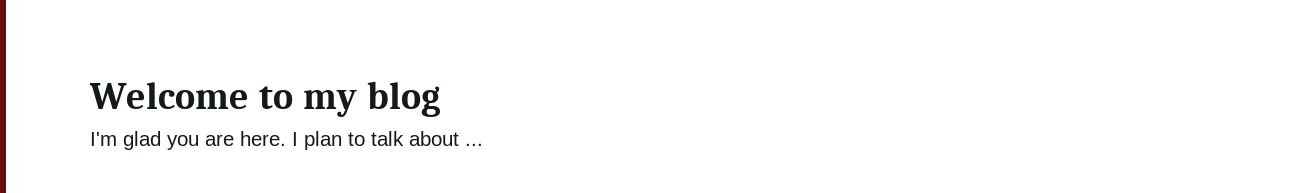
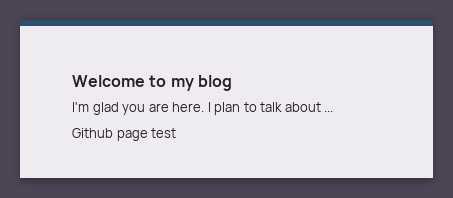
(483, 144) none -> [72,128,177,141] // Github page test

